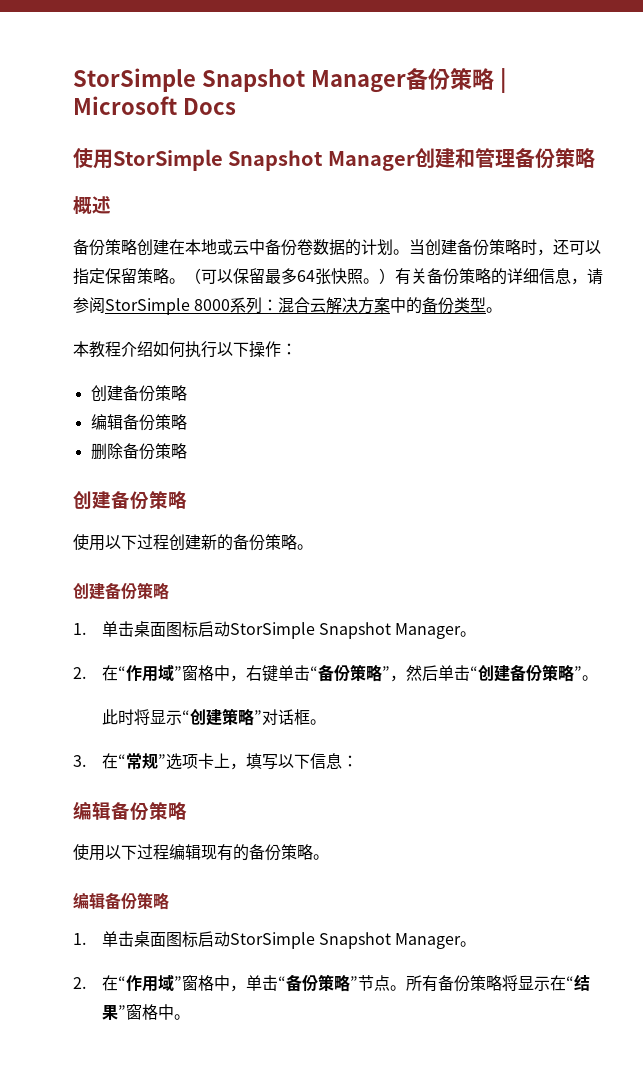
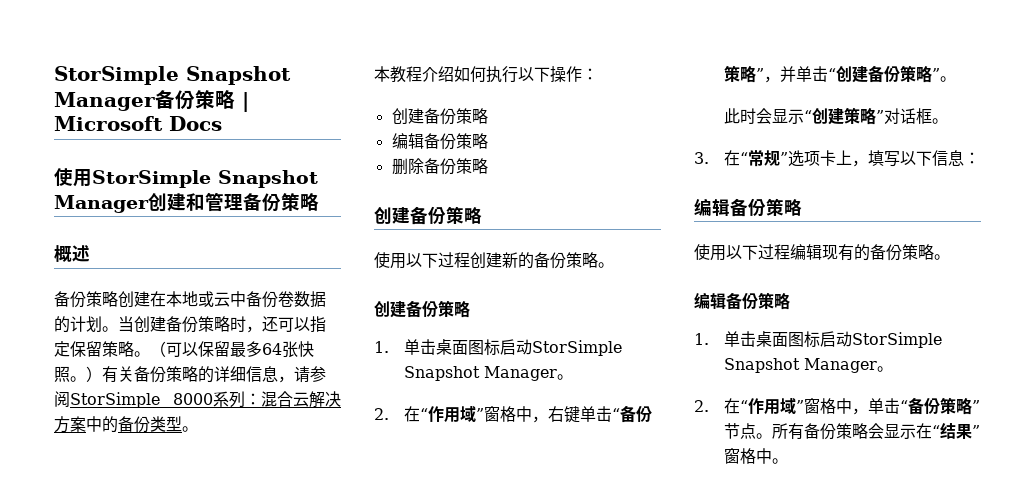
[405,665,438,681] 然后 -> [780,66,797,82] 并
[133,709,150,725] 将 -> [756,108,773,124] 会
[501,975,518,991] 将 -> [868,423,885,439] 会

